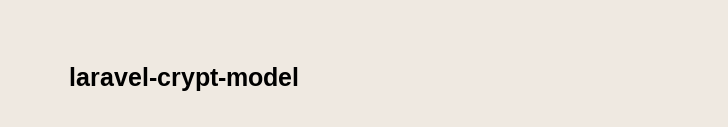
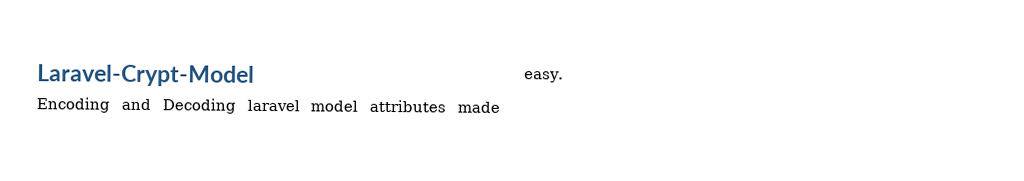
[69,67,299,91] laravel-crypt-model -> [37,64,255,87] [36,97,500,114] [524,71,564,83] Laravel-Crypt-Model // Encoding and Decoding laravel model attributes made easy.

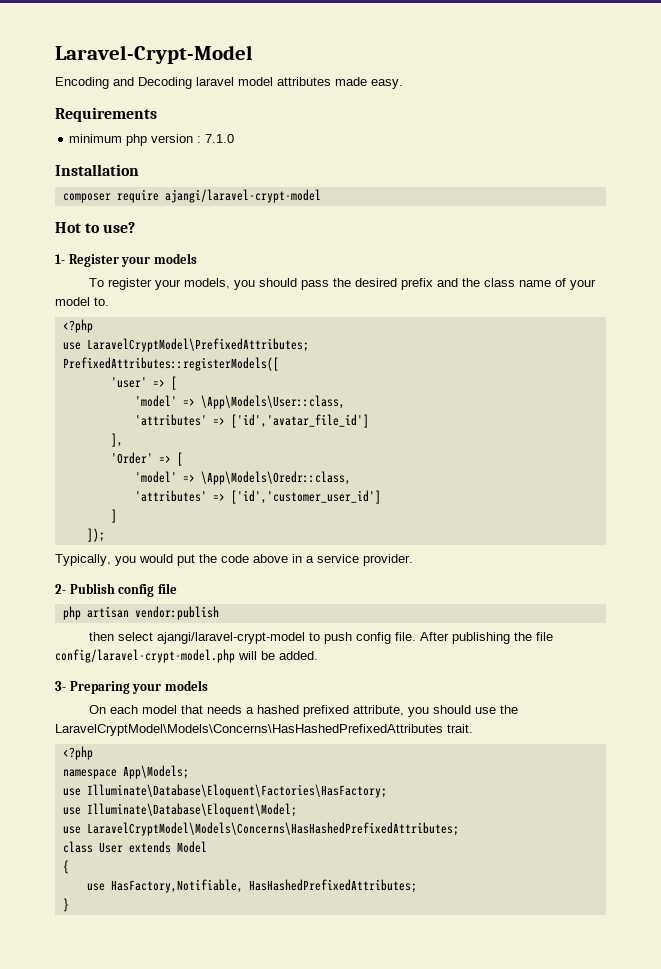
(564, 77) none -> [55,107,157,122] [69,134,235,146] [55,164,139,176] [62,189,321,203] [55,222,136,233] [55,253,197,267] [88,278,596,290] [55,297,109,306] [62,319,93,333] [62,338,309,352] [62,357,279,371] [110,376,177,390] [134,395,345,409] [134,414,369,428] [110,433,123,447] [110,452,183,466] [134,471,351,485] [134,490,381,504] [110,509,117,523] [86,528,105,542] [55,554,413,566] [55,583,177,597] [62,606,219,620] [88,632,553,644] [55,649,318,663] [55,680,208,694] [88,705,518,717] [55,724,473,736] [62,746,93,760] [62,765,189,779] [62,784,387,798] [62,803,297,817] [62,822,459,836] [62,841,207,853] [62,860,69,874] [86,879,417,893] [62,898,69,912] // Requirements // minimum php version : 7.1.0 // Installation // composer require ajangi/laravel-crypt-model // Hot to use? // 1- Register your models // To register your models, you should pass the desired prefix and the class name of your model to. // <?php // use LaravelCryptModel\PrefixedAttributes; // PrefixedAttributes::registerModels([ // 'user' => [ // 'model' => \App\Models\User::class, // 'attributes' => ['id','avatar_file_id'] // ], // 'Order' => [ // 'model' => \App\Models\Oredr::class, // 'attributes' => ['id','customer_user_id'] // ] // ]); // Typically, you would put the code above in a service provider. // 2- Publish config file // php artisan vendor:publish // then select ajangi/laravel-crypt-model to push config file. After publishing the file config/laravel-crypt-model.php will be added. // 3- Preparing your models // On each model that needs a hashed prefixed attribute, you should use the LaravelCryptModel\Models\Concerns\HasHashedPrefixedAttributes trait. // <?php // namespace App\Models; // use Illuminate\Database\Eloquent\Factories\HasFactory; // use Illuminate\Database\Eloquent\Model; // use LaravelCryptModel\Models\Concerns\HasHashedPrefixedAttributes; // class User extends Model // { // use HasFactory,Notifiable, HasHashedPrefixedAttributes; // }

